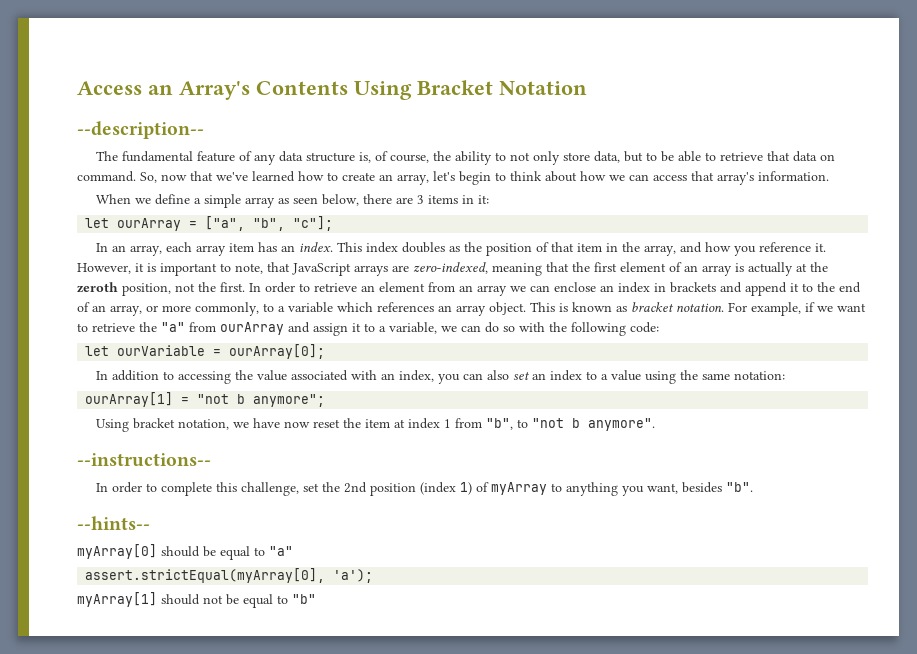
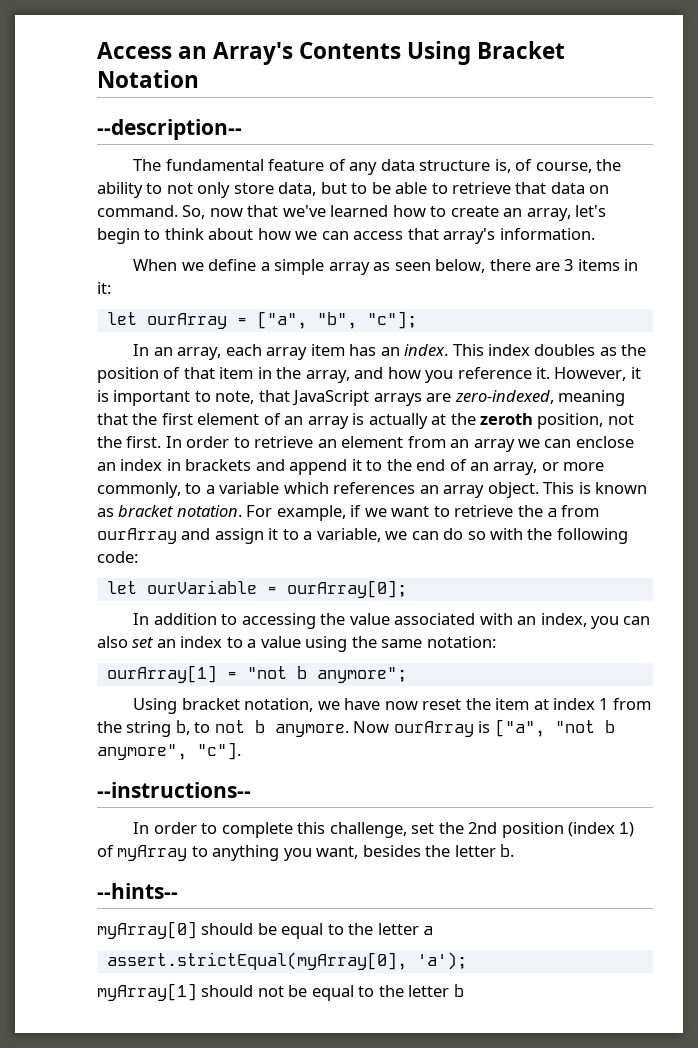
[161,322,185,332] "a" -> [547,508,558,517] a
[486,418,656,431] "b", to "not b anymore". -> [97,719,615,737] [97,742,241,760] the string b, to not b anymore. Now ourArray is ["a", "not b anymore", "c"].
[726,482,754,492] "b". -> [425,844,515,857] the letter b.
[269,546,293,556] "a" -> [348,923,434,935] the letter a
[292,594,316,604] "b" -> [378,984,464,997] the letter b

